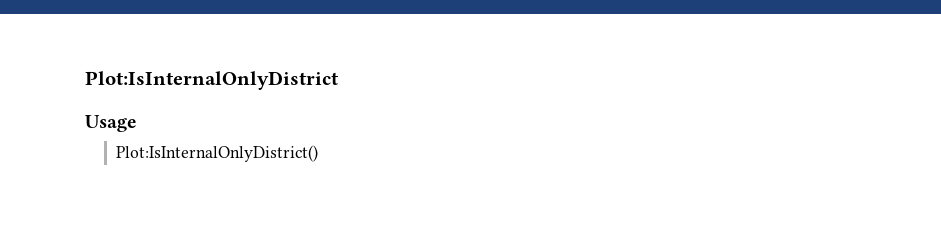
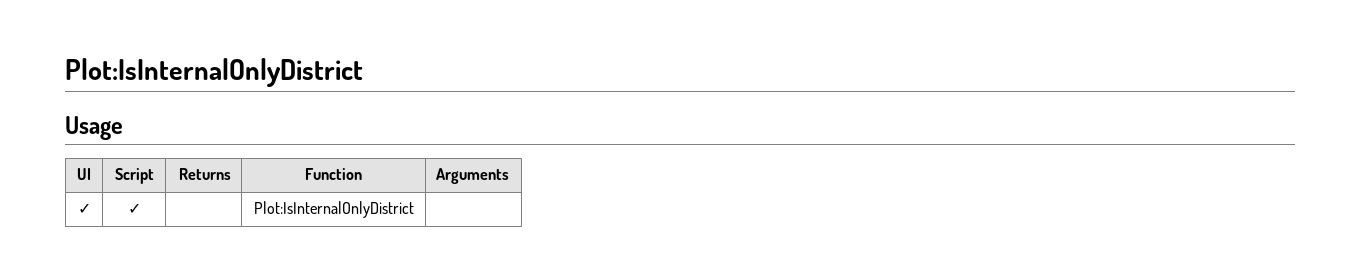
[116,145,319,162] // Plot:IsInternalOnlyDistrict() -> [77,168,91,180] [114,168,154,184] [178,168,231,180] [305,168,363,180] [436,168,510,184] [77,203,91,214] [127,203,141,214] [253,201,414,218] // UI | Script | Returns | Function | Arguments // ✓ | ✓ | | Plot:IsInternalOnlyDistrict |

